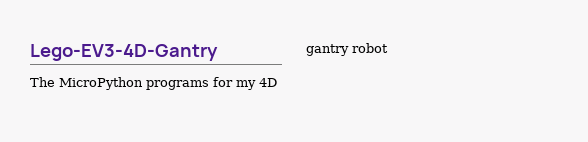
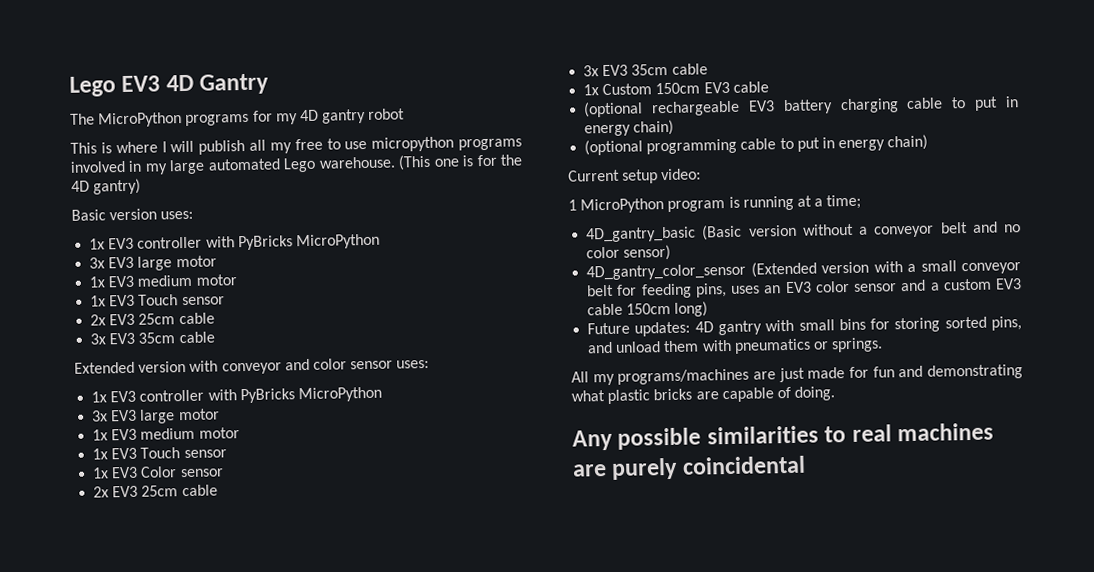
[30,44,218,61] Lego-EV3-4D-Gantry -> [69,73,270,97] Lego EV3 4D Gantry
(388, 48) none -> [70,136,522,155] [70,154,522,175] [71,178,142,195] [71,208,194,221] [89,233,380,251] [89,255,217,271] [89,274,237,288] [90,294,225,307] [90,312,215,326] [90,331,215,345] [74,358,430,375] [91,386,382,404] [92,408,220,424] [92,427,240,441] [92,447,227,460] [92,466,224,479] [93,484,218,498] [583,63,708,77] [583,81,769,96] [583,96,1019,118] [584,119,675,137] [584,134,929,156] [568,168,702,184] [568,194,862,214] [586,221,1021,243] [586,244,672,261] [586,260,1021,281] [586,278,1022,299] [587,301,709,317] [587,316,1022,337] [587,337,884,354] [571,364,1023,386] [571,386,836,405] [572,422,995,451] [572,455,806,480] // This is where I will publish all my free to use micropython programs involved in my large automated Lego warehouse. (This one is for the 4D gantry) // Basic version uses: // 1x EV3 controller with PyBricks MicroPython // 3x EV3 large motor // 1x EV3 medium motor // 1x EV3 Touch sensor // 2x EV3 25cm cable // 3x EV3 35cm cable // Extended version with conveyor and color sensor uses: // 1x EV3 controller with PyBricks MicroPython // 3x EV3 large motor // 1x EV3 medium motor // 1x EV3 Touch sensor // 1x EV3 Color sensor // 2x EV3 25cm cable // 3x EV3 35cm cable // 1x Custom 150cm EV3 cable // (optional rechargeable EV3 battery charging cable to put in energy chain) // (optional programming cable to put in energy chain) // Current setup video: // 1 MicroPython program is running at a time; // 4D_gantry_basic (Basic version without a conveyor belt and no color sensor) // 4D_gantry_color_sensor (Extended version with a small conveyor belt for feeding pins, uses an EV3 color sensor and a custom EV3 cable 150cm long) // Future updates: 4D gantry with small bins for storing sorted pins, and unload them with pneumatics or springs. // All my programs/machines are just made for fun and demonstrating what plastic bricks are capable of doing. // Any possible similarities to real machines are purely coincidental

